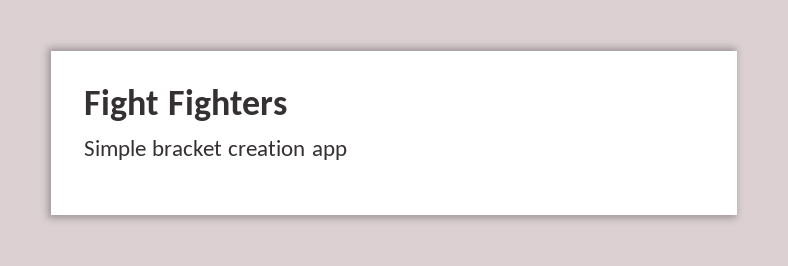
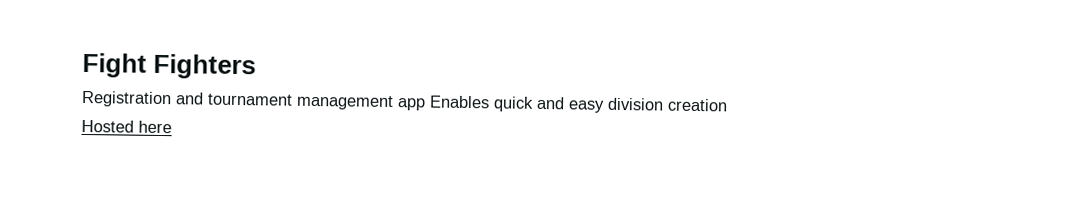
[84,140,223,160] Simple bracket -> [81,90,664,113] Registration and tournament management app Enables quick and easy division
[311,145,347,160] app -> [81,119,172,134] // Hosted here

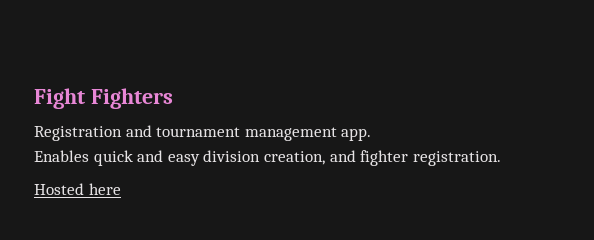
[397,98,426,111] app -> [341,128,372,141] app. //
[667,98,728,112] creation -> [263,150,501,166] creation, and fighter registration.

